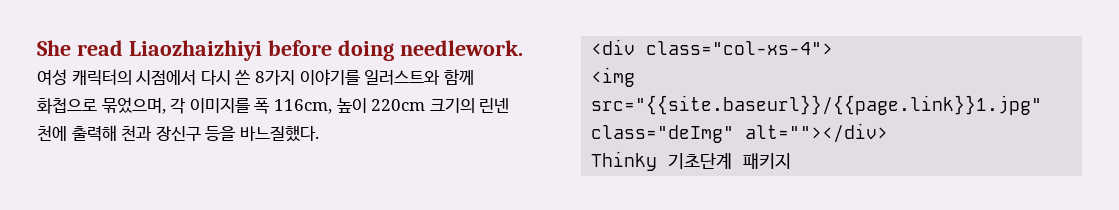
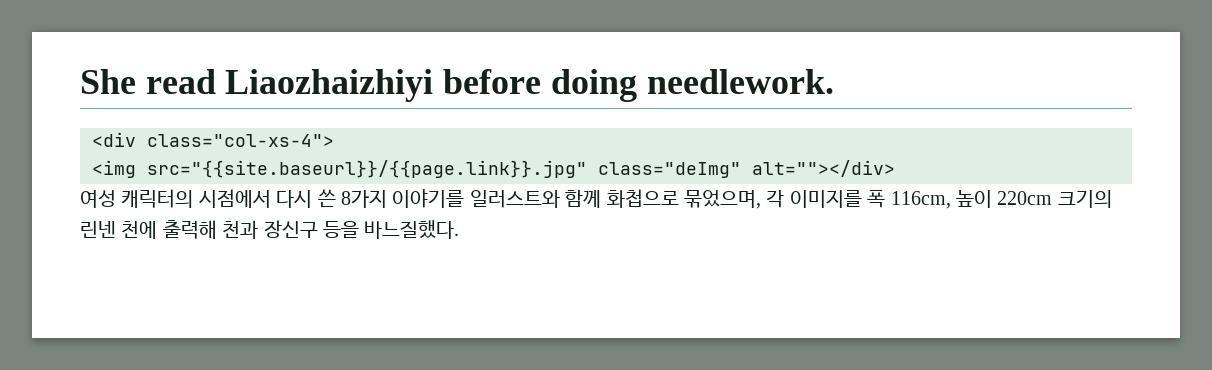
(523, 48) none -> [92,132,334,147] [92,160,895,178] // <div class="col-xs-4"> // <img src="{{site.baseurl}}/{{page.link}}.jpg" class="deImg" alt=""></div>
[591,39,834,55] [591,67,636,87] [591,95,1043,115] [591,123,889,143] [591,151,792,171] // <div class="col-xs-4"> // <img src="{{site.baseurl}}/{{page.link}}1.jpg" class="deImg" alt=""></div> // Thinky 기초단계 패키지 -> (460, 229) none

